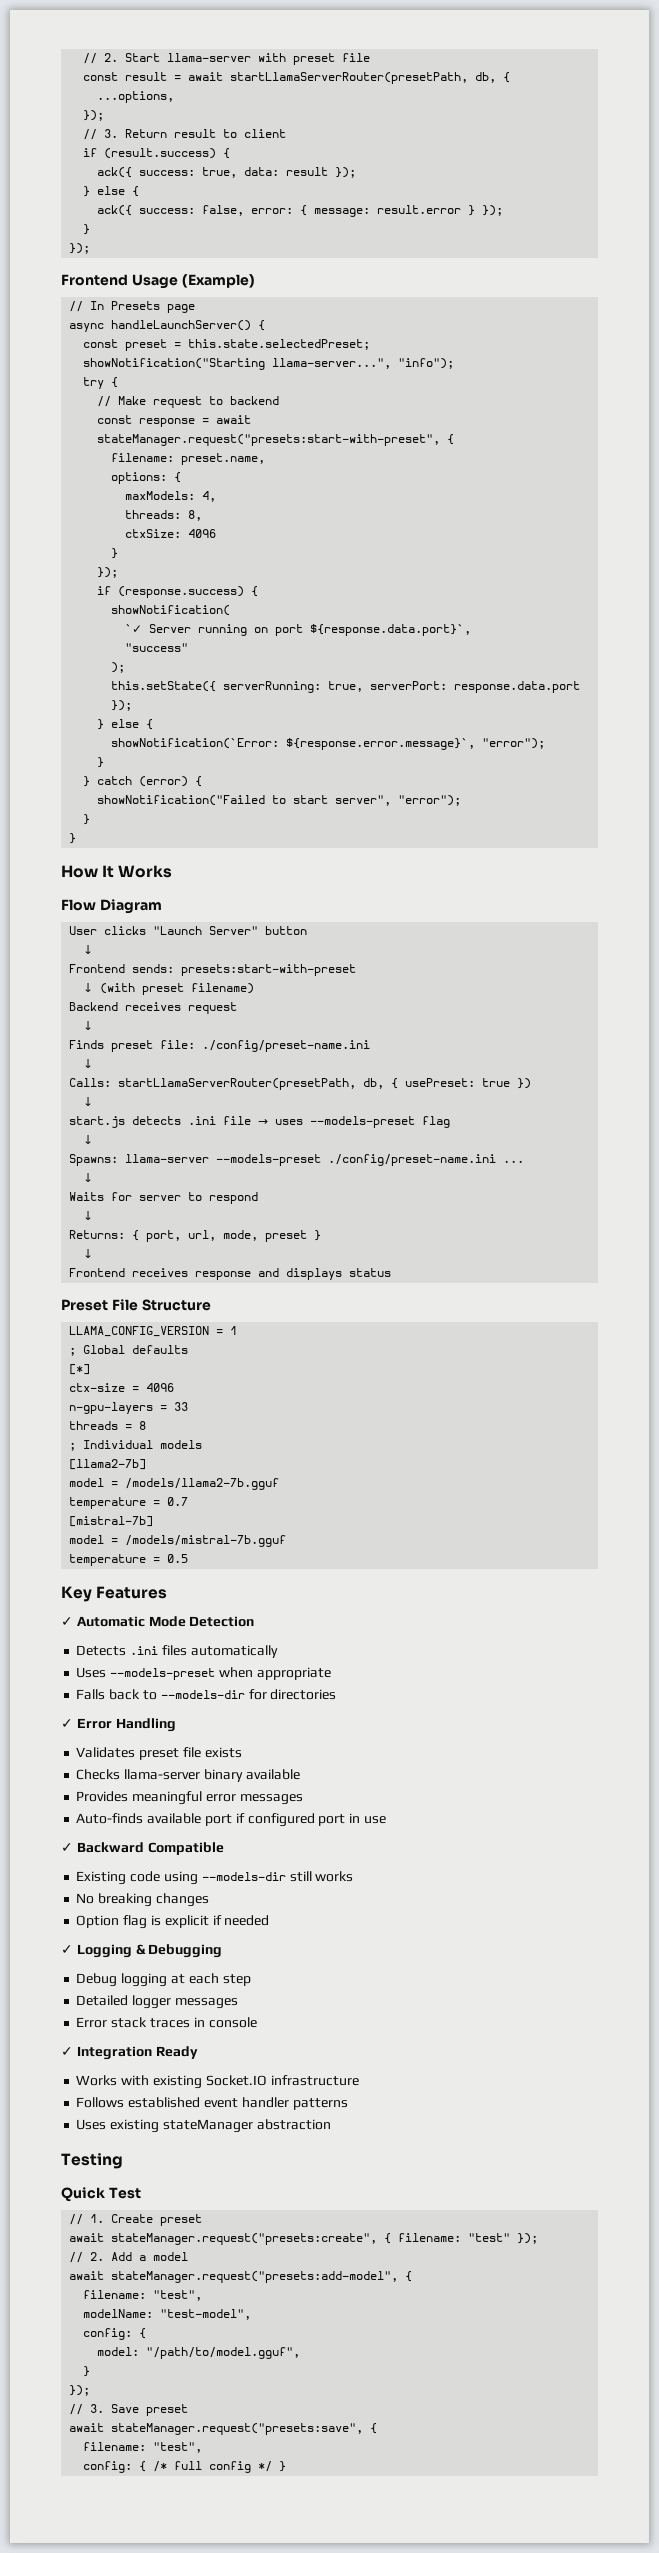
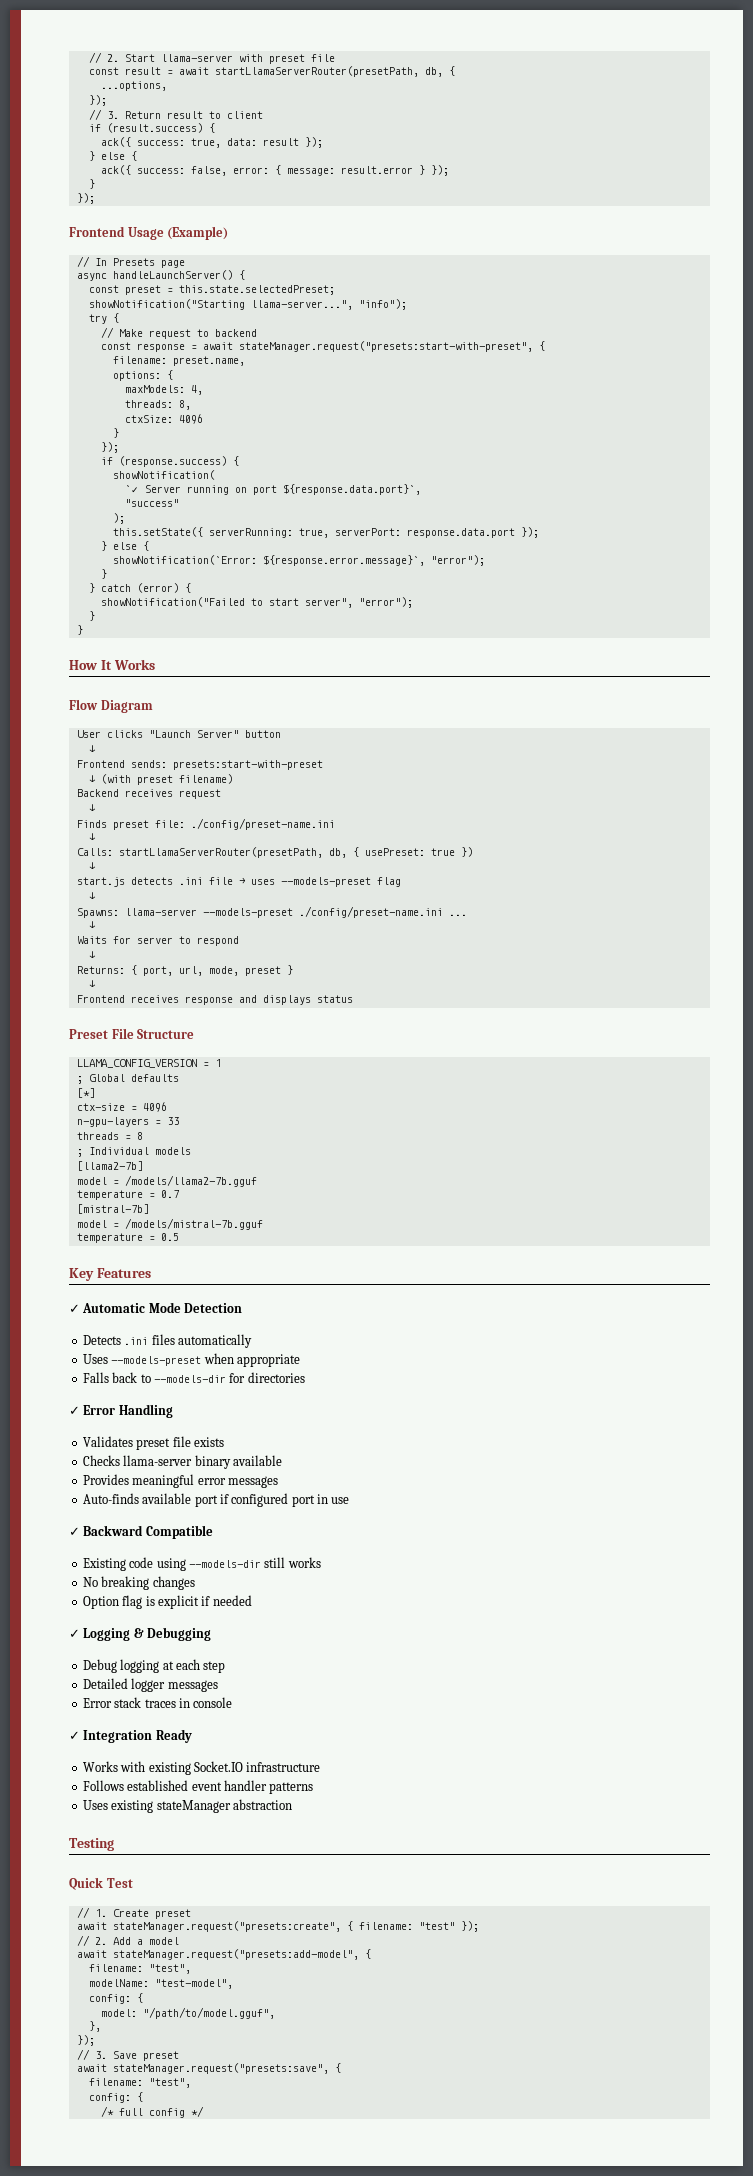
[83,2366,91,2377] } -> [88,2021,101,2032] },
(147, 2466) none -> (143, 2097) //
[279,2461,287,2472] } -> (204, 2111) none

